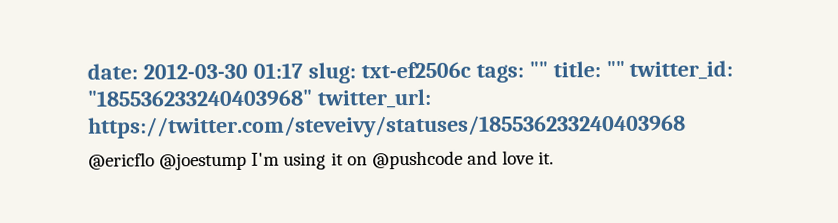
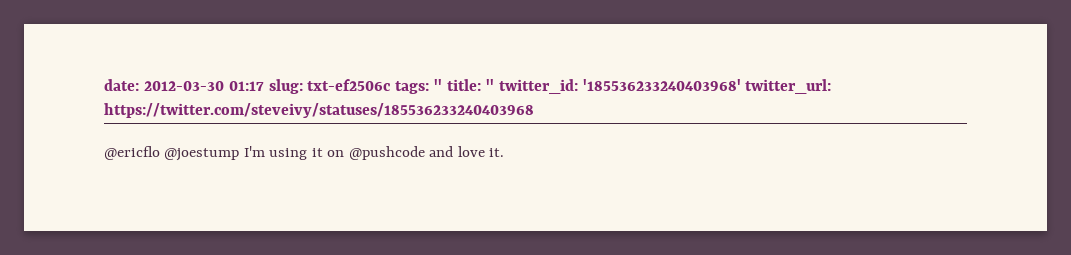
[528,60,734,80] [87,89,312,107] "" title: "" twitter_id: "185536233240403968" -> [434,79,741,94] '' title: '' twitter_id: '185536233240403968'

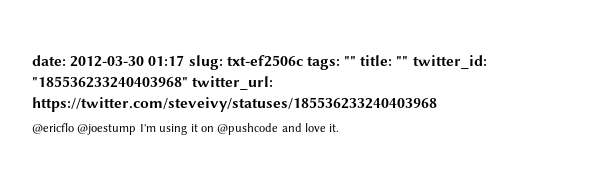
[434,79,741,94] '' title: '' twitter_id: '185536233240403968' -> [344,55,487,69] [32,76,188,88] "" title: "" twitter_id: "185536233240403968"

